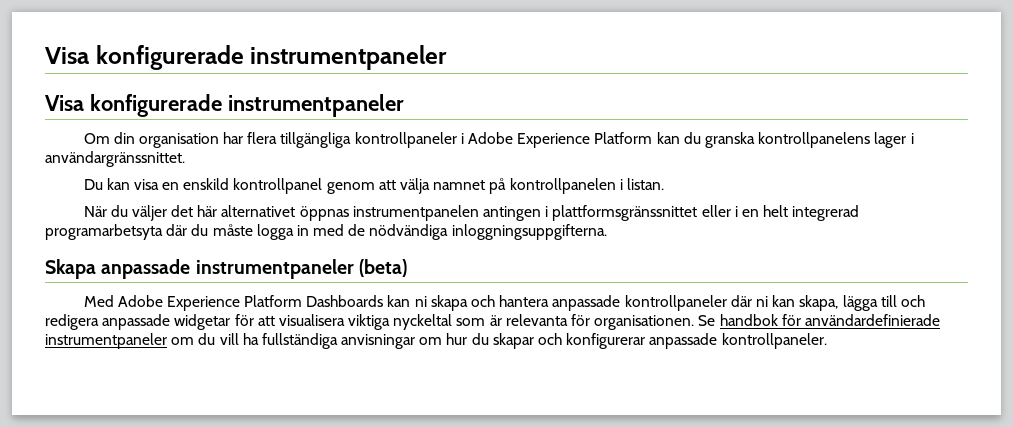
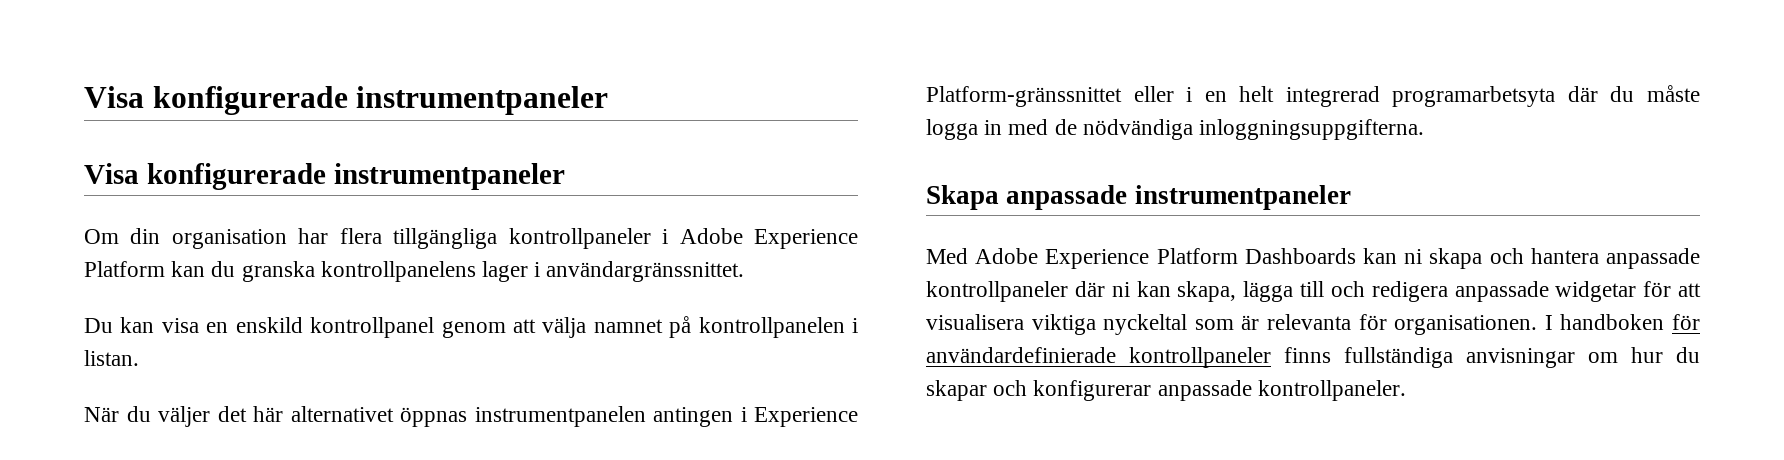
[552,205,698,221] plattformsgränssnittet -> [754,407,858,427] [926,86,1122,107] Experience Platform-gränssnittet
[358,259,407,277] (beta) -> (1351, 197) none
[698,314,940,326] [45,333,259,349] Se handbok för användardefinierade instrumentpaneler om du vill ha -> [1544,314,1700,330] [926,347,1331,368] I handboken för användardefinierade kontrollpaneler finns

